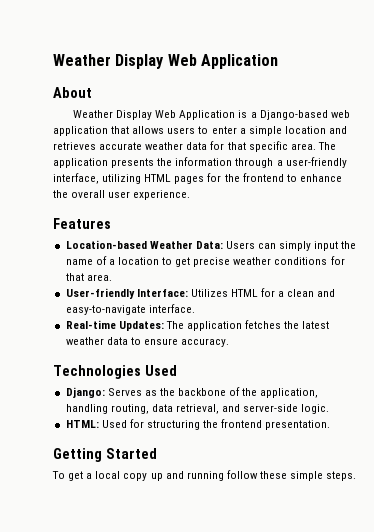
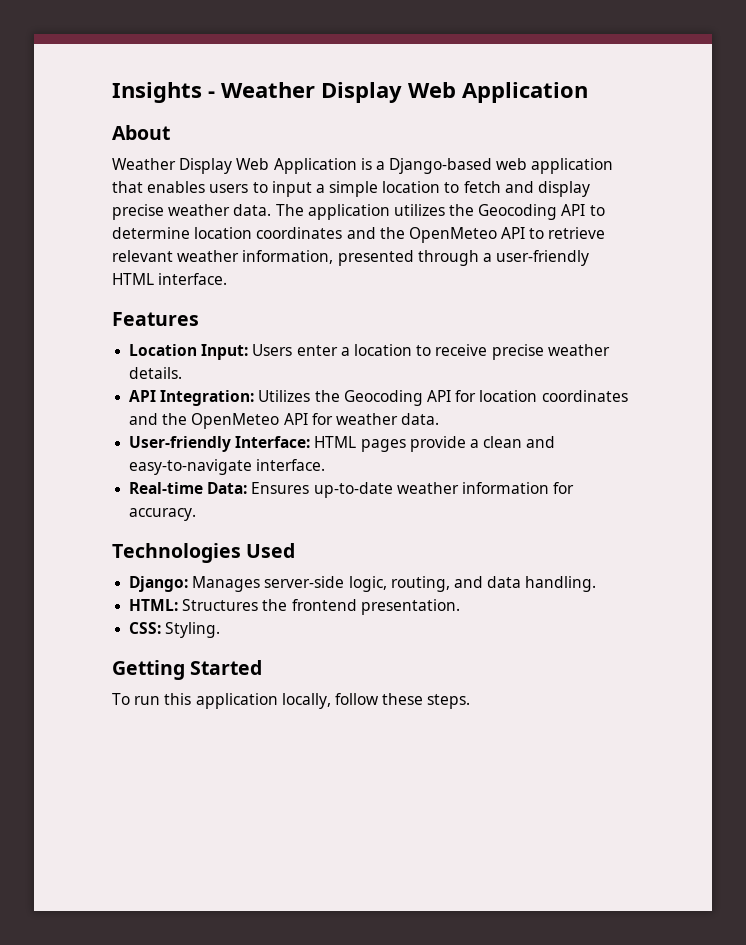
(53, 60) none -> [112,82,215,103] Insights -
[132,126,165,134] allows -> [147,181,206,193] enables
[211,126,237,134] enter -> [271,181,312,197] input
[328,126,347,134] [53,141,336,152] [53,157,347,168] [53,173,342,184] [53,190,191,200] [53,218,111,229] [65,240,357,251] [65,256,107,265] and retrieves accurate weather data for that specific area. The application presents the information through a user-friendly interface, utilizing HTML pages for the frontend to enhance the overall user experience. // Features // Location-based Weather Data: Users can simply input the name of -> [444,181,591,197] [112,204,605,220] [112,227,606,243] [112,250,590,266] [112,273,228,285] [112,312,199,326] [129,344,338,360] to fetch and display precise weather data. The application utilizes the Geocoding API to determine location coordinates and the OpenMeteo API to retrieve relevant weather information, presented through a user-friendly HTML interface. // Features // Location Input: Users enter
[175,256,345,267] [65,273,112,281] get precise weather conditions for that area. -> [435,344,610,360] [129,367,183,379] [129,390,628,406] [129,413,440,429] receive precise weather details. // API Integration: Utilizes the Geocoding API for location coordinates and the OpenMeteo API for weather data.
[190,288,276,297] Utilizes HTML for -> [314,436,466,452] HTML pages provide
[118,320,330,331] [65,337,230,347] [53,365,177,379] [65,387,319,398] [65,404,330,414] [65,419,200,430] Updates: The application fetches the latest weather data to ensure accuracy. // Technologies Used // Django: Serves as the backbone of the application, handling routing, data retrieval, and server-side logic. // HTML: Used for structuring -> [207,482,575,498] [129,508,197,521] [112,543,296,563] [129,576,597,592] [129,599,259,611] Data: Ensures up-to-date weather information for accuracy. // Technologies Used // Django: Manages server-side logic, routing, and data handling. // HTML: Structures
(331, 425) none -> [129,622,221,638] // CSS: Styling.
[68,471,224,481] get a local copy up and running -> [134,693,331,709] run this application locally,
[290,471,324,481] simple -> (424, 699) none

